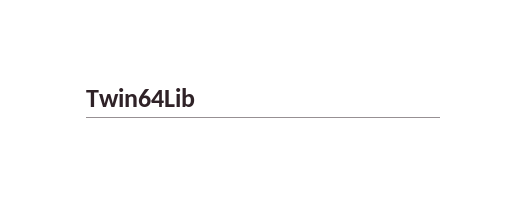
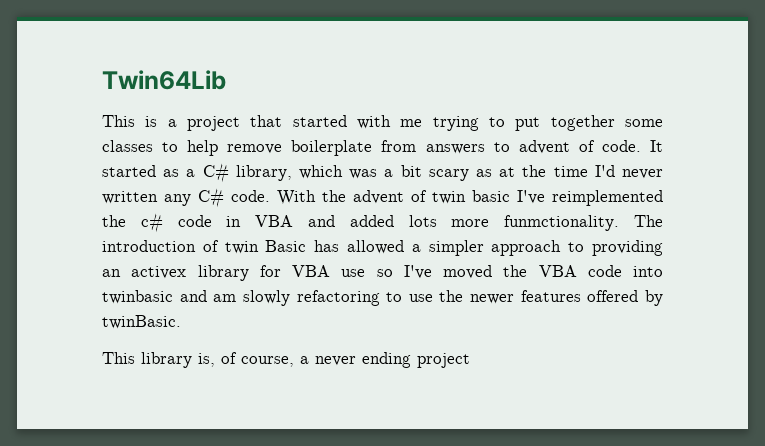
(195, 97) none -> [102,115,663,131] [102,140,663,156] [102,163,663,183] [102,188,663,208] [102,213,663,233] [102,240,663,256] [102,265,663,281] [102,290,663,306] [102,315,181,329] [102,352,470,368] // This is a project that started with me trying to put together some classes to help remove boilerplate from answers to advent of code. It started as a C# library, which was a bit scary as at the time I'd never written any C# code. With the advent of twin basic I've reimplemented the c# code in VBA and added lots more funmctionality. The introduction of twin Basic has allowed a simpler approach to providing an activex library for VBA use so I've moved the VBA code into twinbasic and am slowly refactoring to use the newer features offered by twinBasic. // This library is, of course, a never ending project

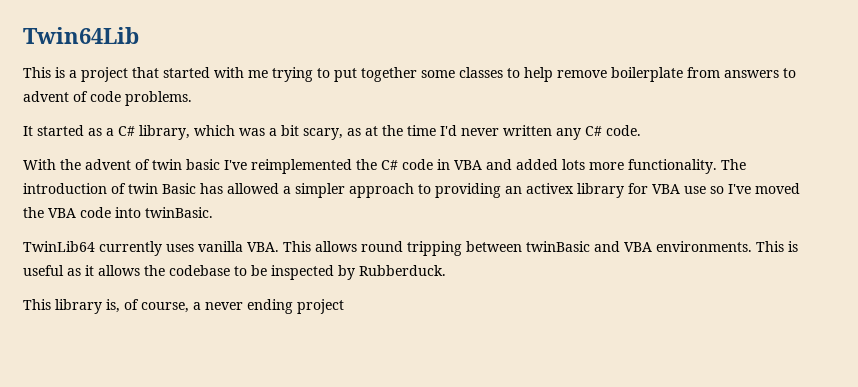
[601,140,641,152] code. -> [90,91,192,106] code problems. //
[428,169,469,181] scary -> [303,128,343,140] scary,
(270, 196) none -> (641, 130) //
[140,213,163,233] c# -> [381,160,398,170] C#
[504,215,620,231] funmctionality. -> [628,159,717,174] functionality.
[102,290,663,306] [102,315,181,329] twinbasic and am slowly refactoring to use the newer features offered by twinBasic. -> [145,207,213,218] [23,241,798,256] [23,265,446,280] twinBasic. // TwinLib64 currently uses vanilla VBA. This allows round tripping between twinBasic and VBA environments. This is useful as it allows the codebase to be inspected by Rubberduck.

